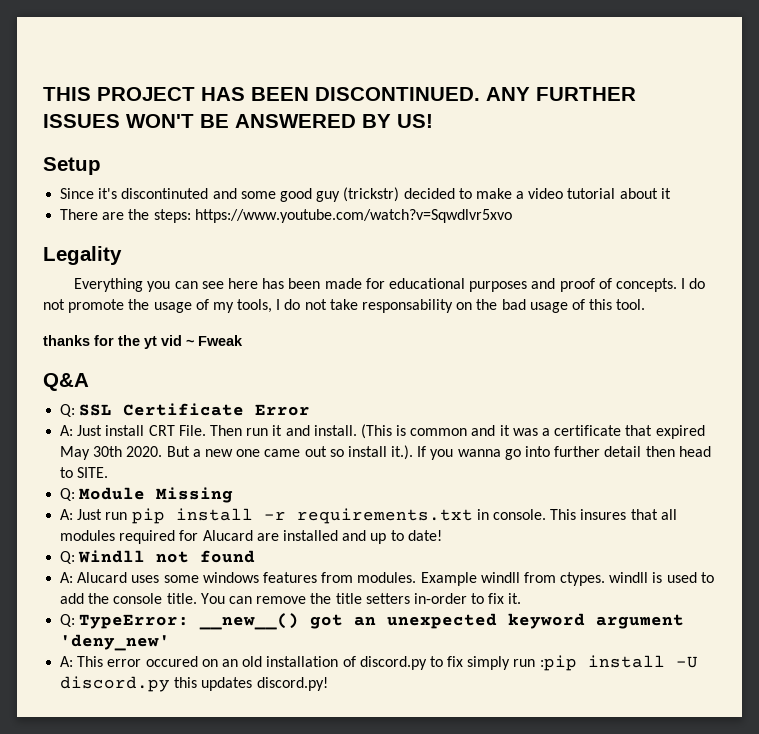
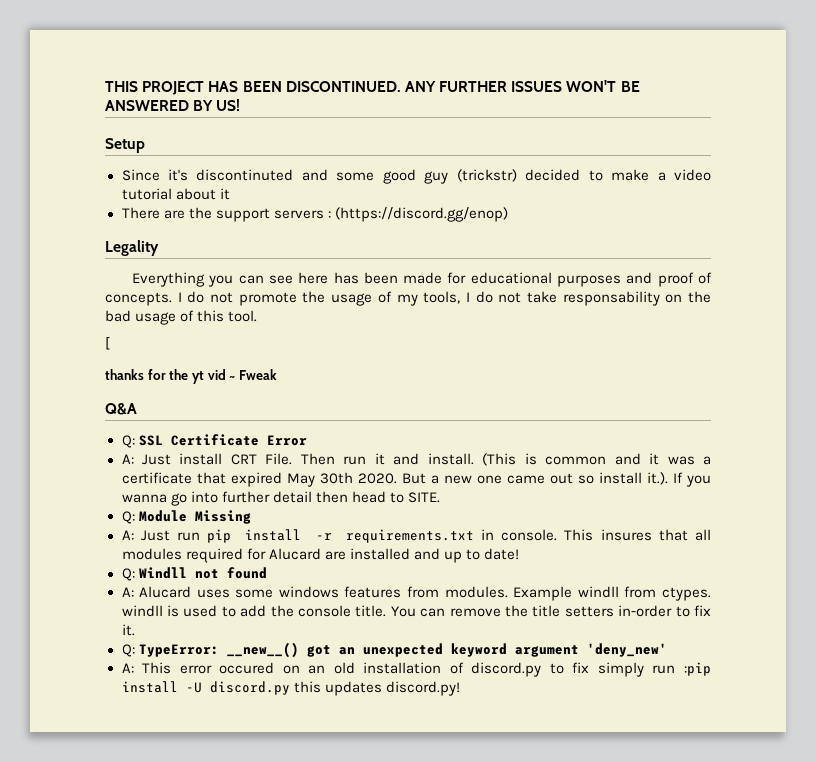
[153,209,512,223] steps: https://www.youtube.com/watch?v=Sqwdlvr5xvo -> [215,207,508,222] support servers : (https://discord.gg/enop)
(646, 304) none -> [105,337,110,350] // [

